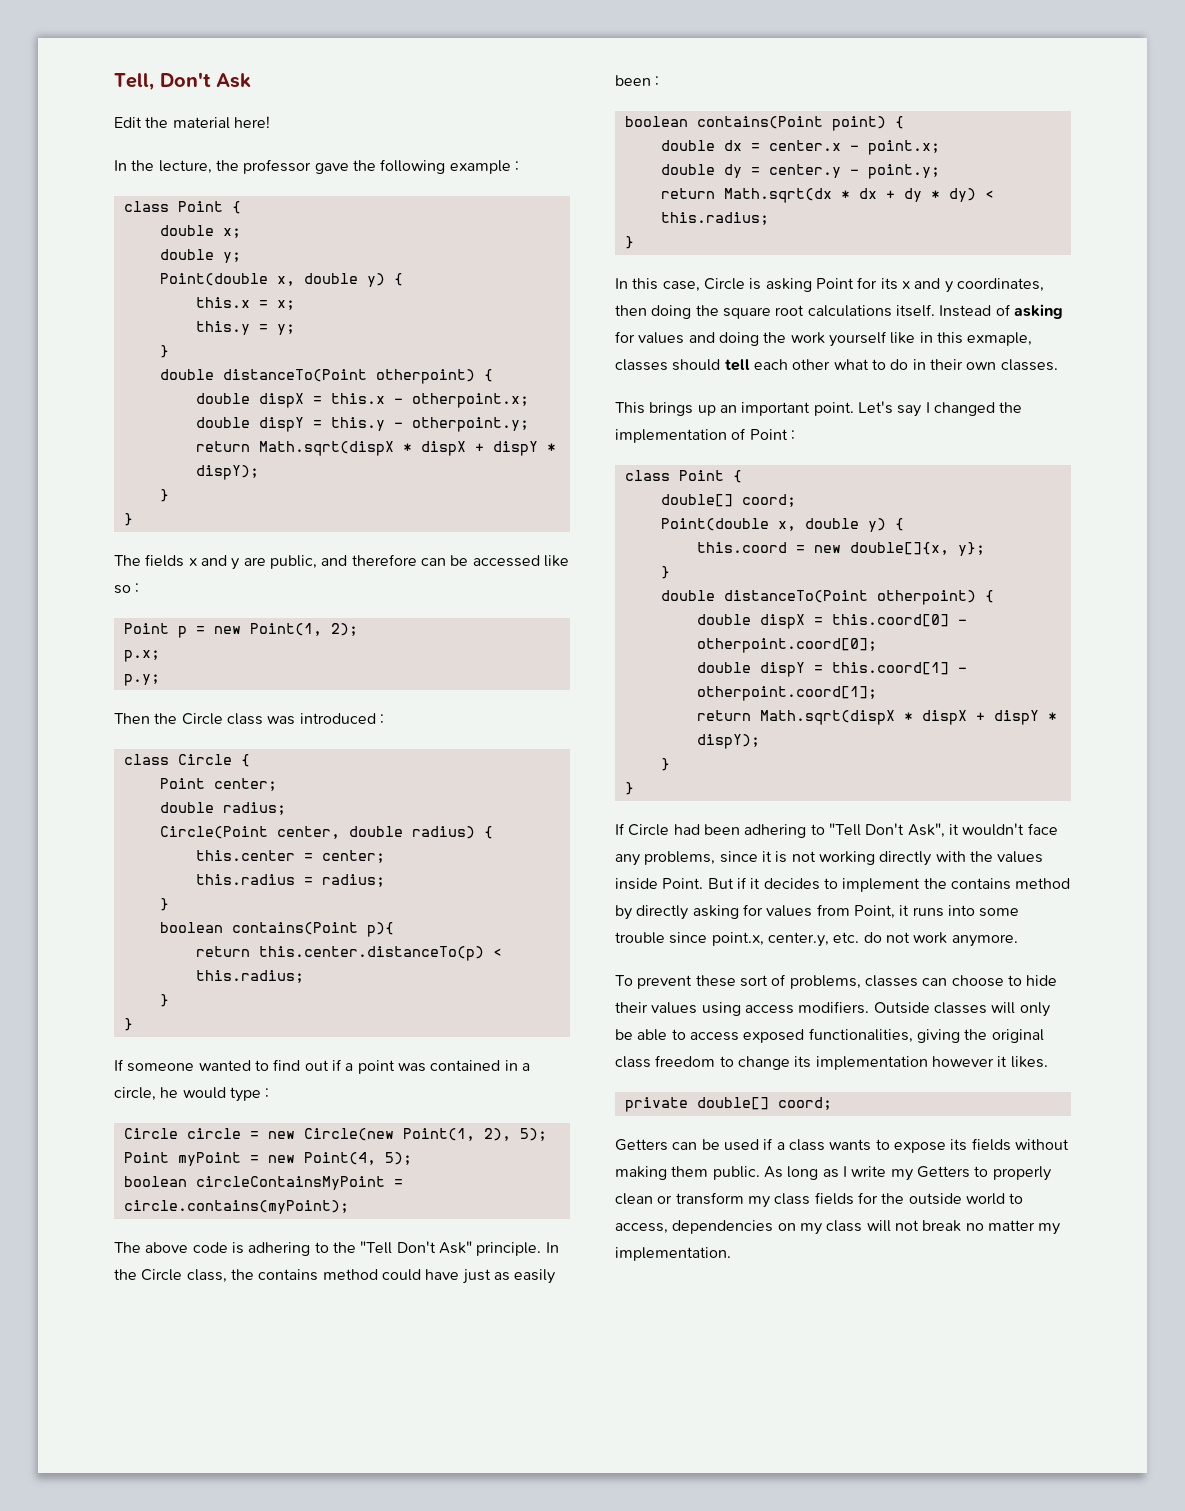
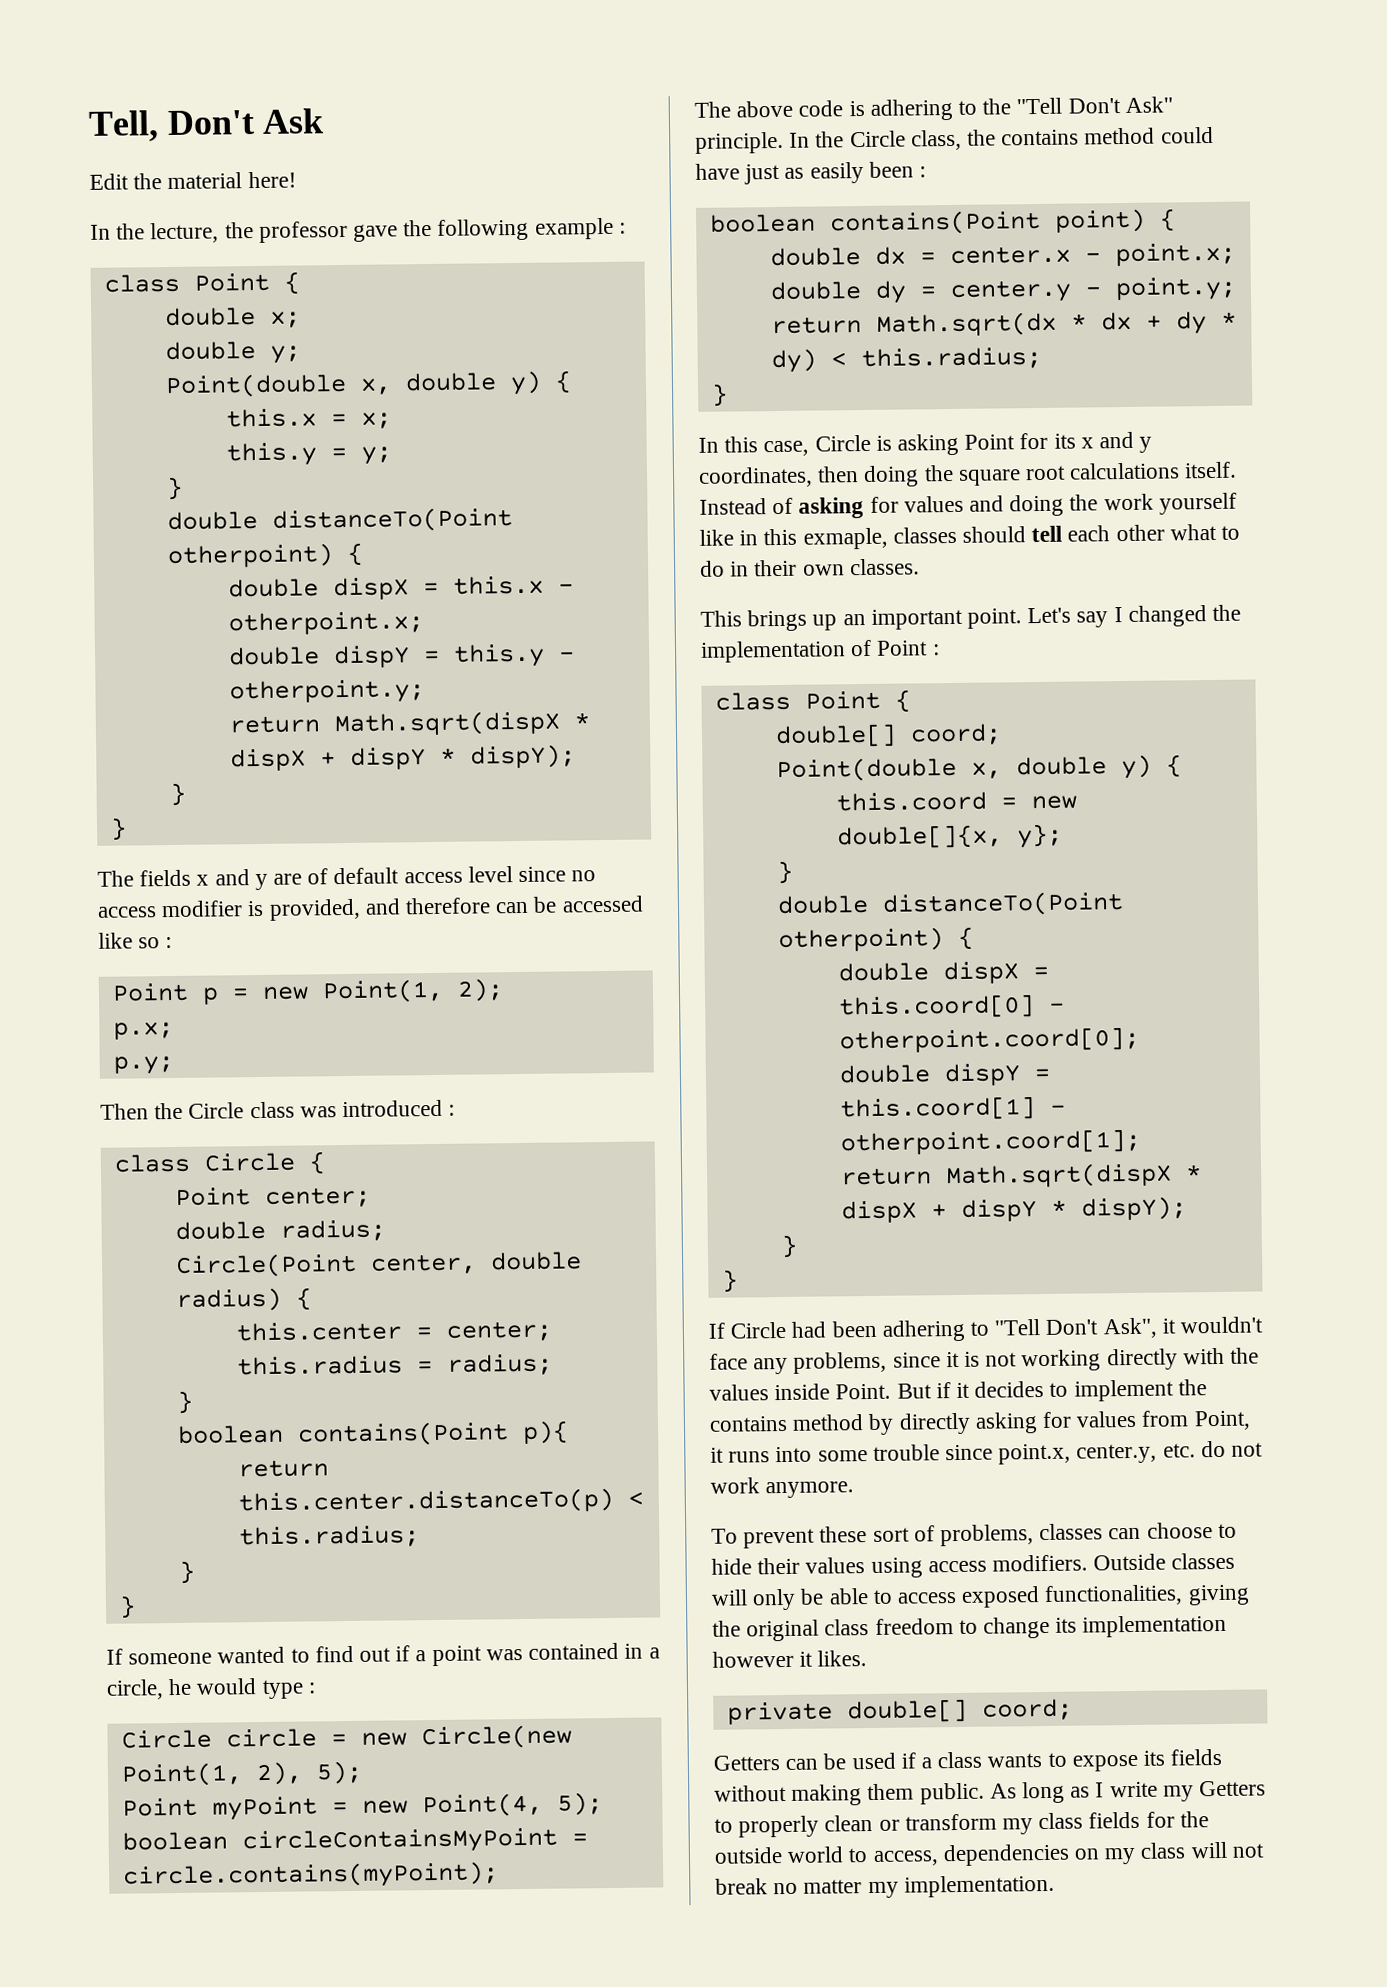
[269,555,317,569] public, -> [307,866,597,885] [97,898,361,921] of default access level since no access modifier is provided,

